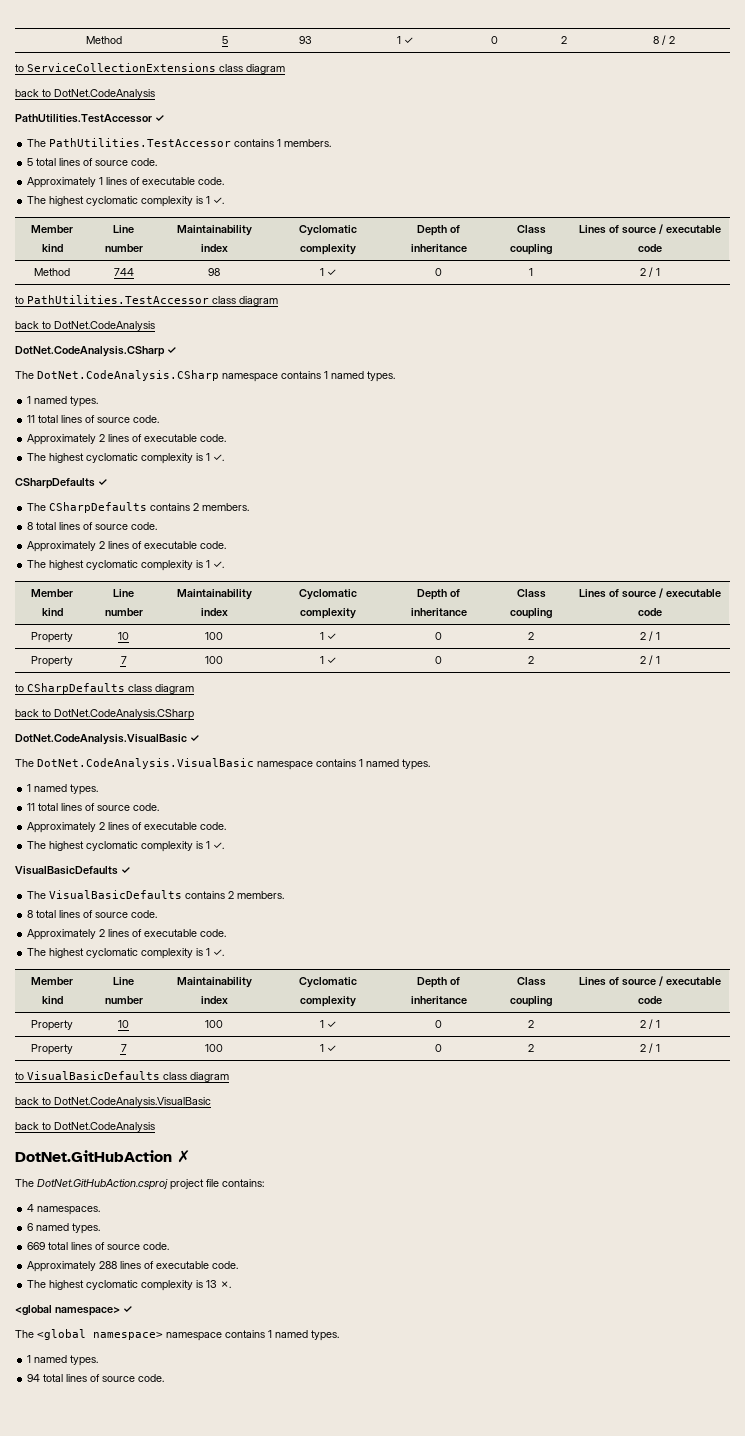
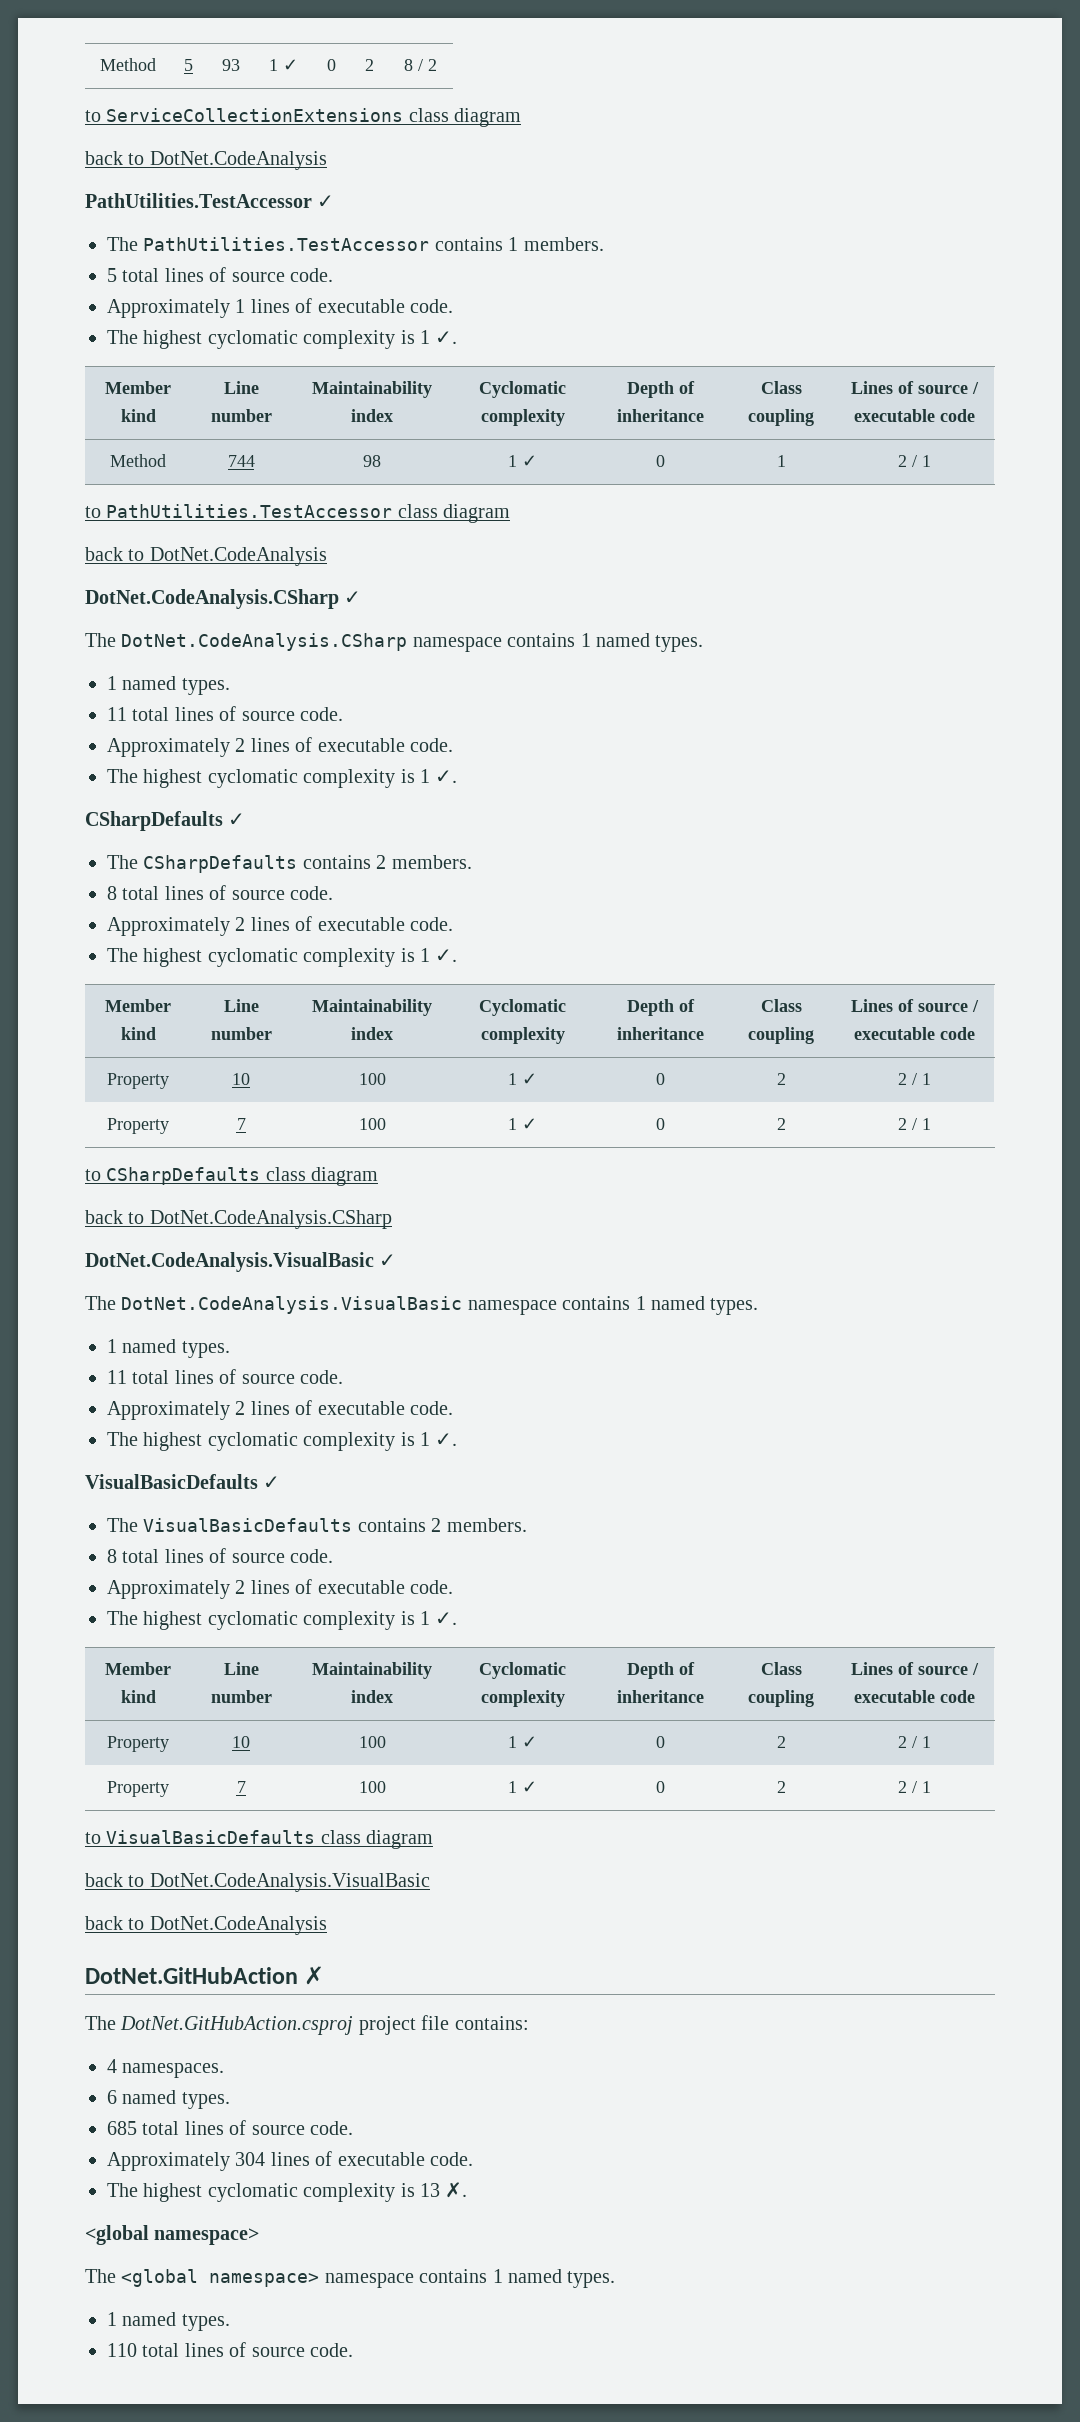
[27,1242,170,1250] [27,1261,118,1272] 669 total lines of source code. // Approximately 288 -> [107,2120,353,2135] [107,2152,266,2171] 685 total lines of source code. // Approximately 304
[123,1306,132,1313] ✓ -> (260, 2236) none
[27,1374,41,1382] 94 -> [107,2343,137,2357] 110

